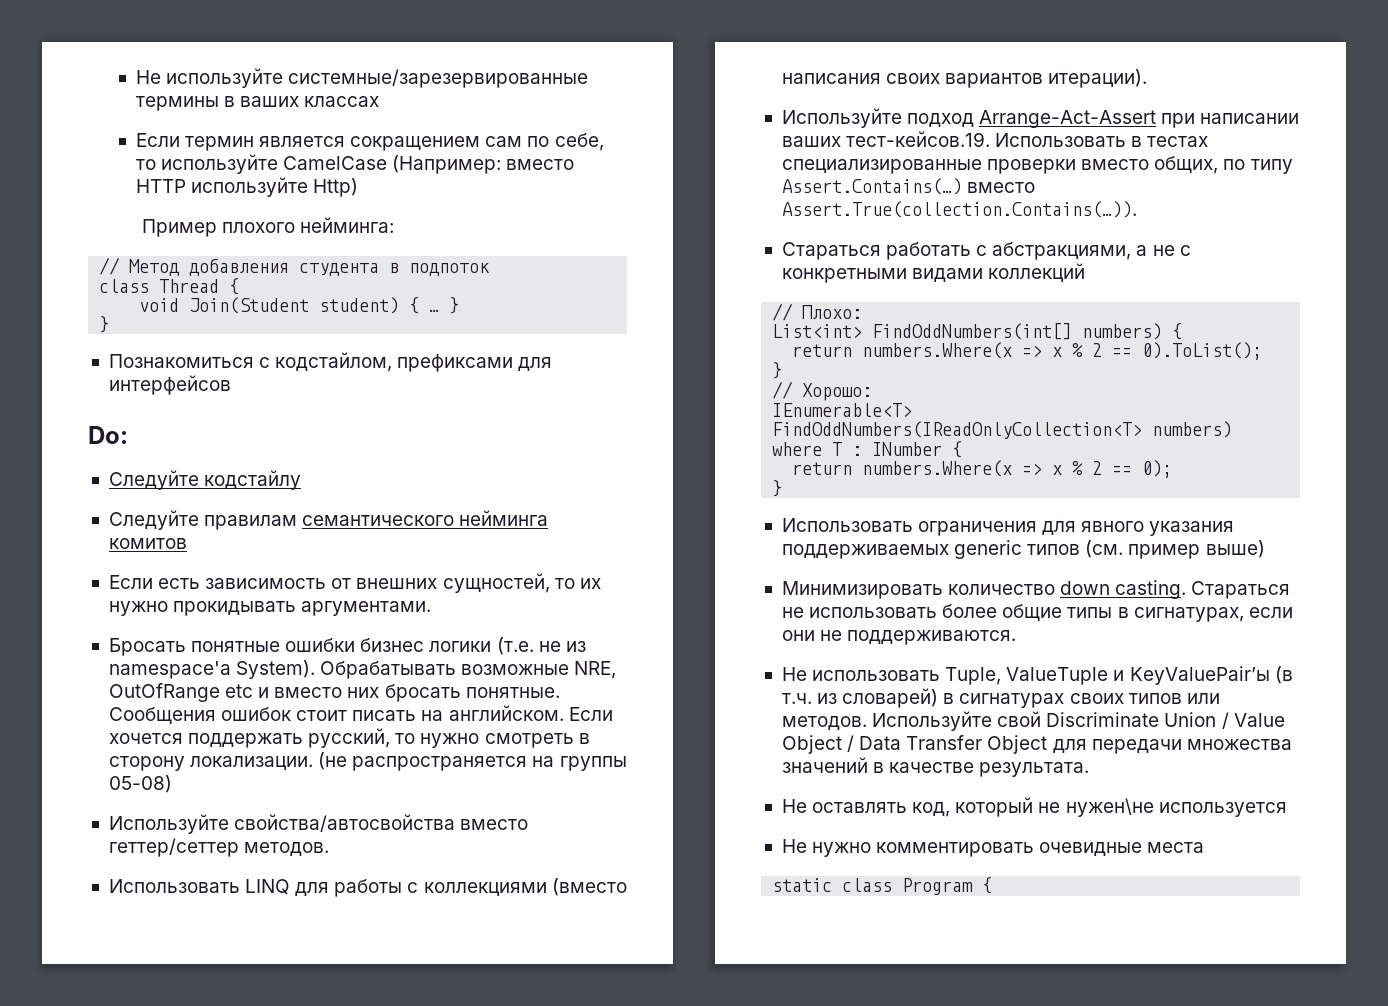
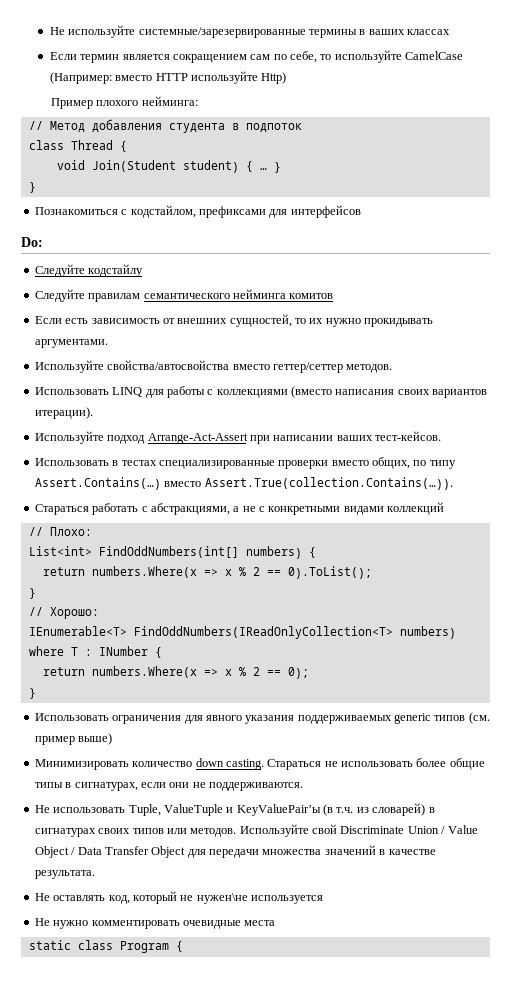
[108,637,586,656] [108,660,617,679] [108,683,560,702] [108,705,613,724] [108,728,590,748] [108,752,627,771] [108,775,172,793] // Бросать понятные ошибки бизнес логики (т.е. не из namespace'a System). Обрабатывать возможные NRE, OutOfRange etc и вместо них бросать понятные. Сообщения ошибок стоит писать на английском. Если хочется поддержать русский, то нужно смотреть в сторону локализации. (не распространяется на группы 05-08) -> (108, 343) none
[846,131,991,147] тест-кейсов.19. -> [375,431,441,441] тест-кейсов. //

